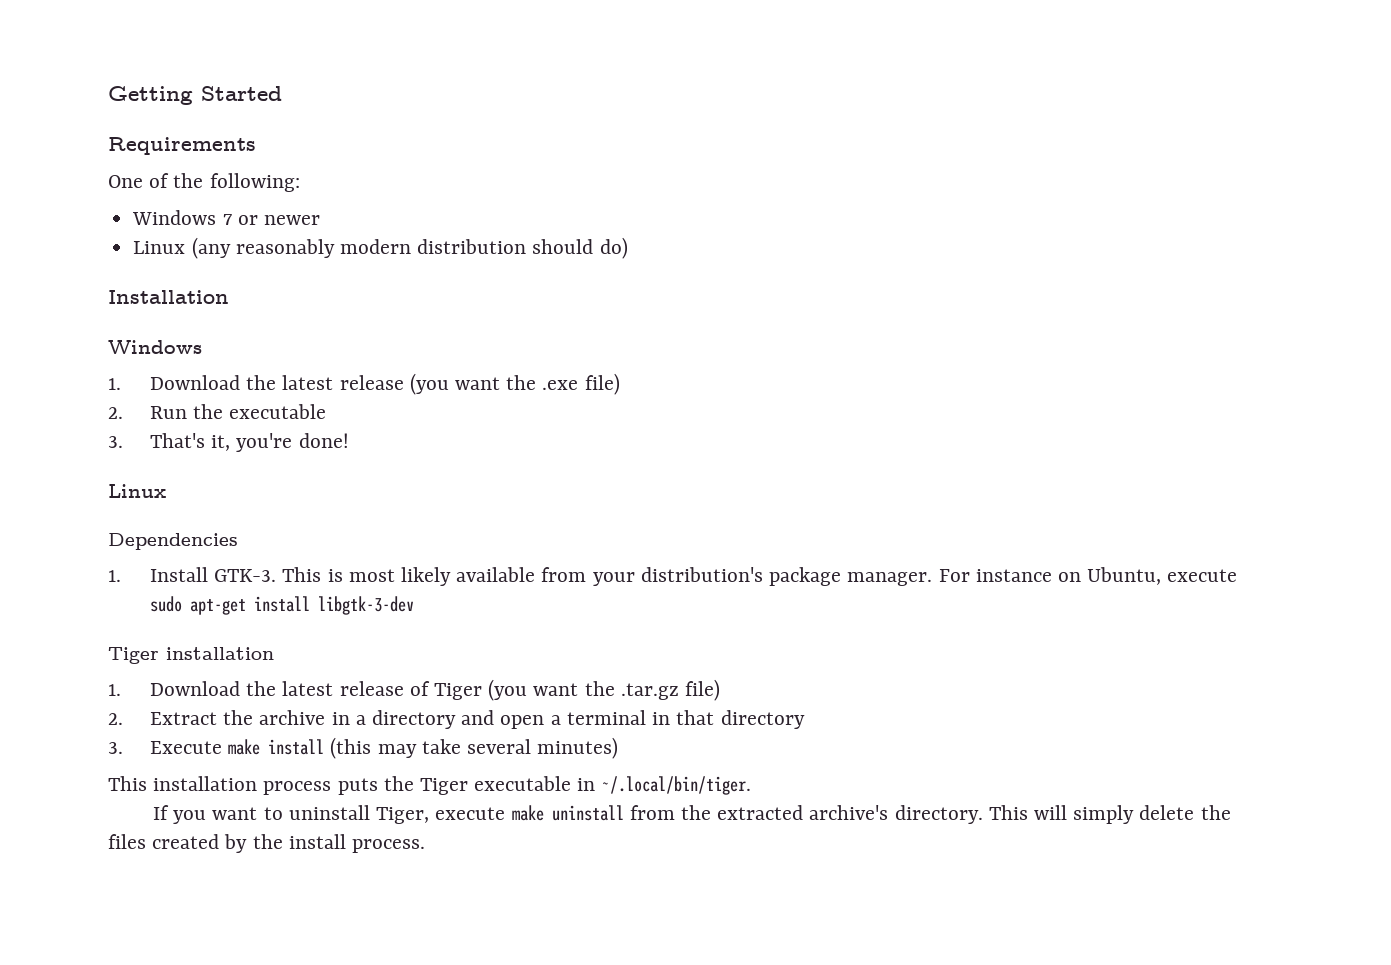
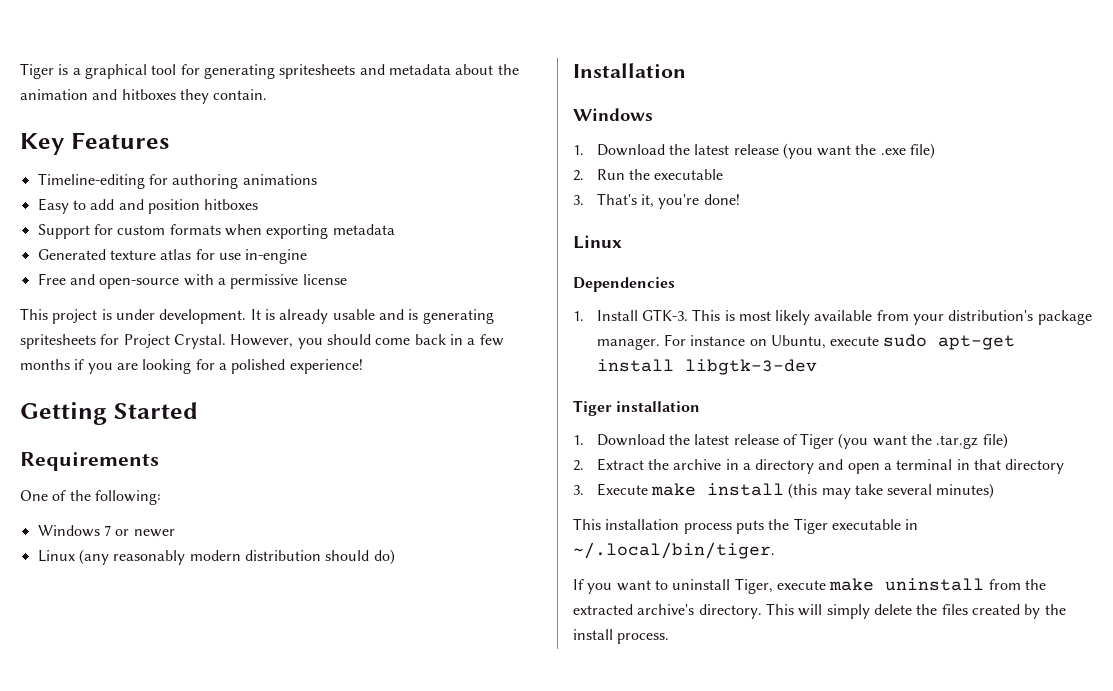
(108, 95) none -> [20,63,519,79] [20,89,268,104] [20,132,169,155] [37,173,317,189] [37,198,259,214] [37,224,395,239] [37,249,308,264] [37,273,347,289] [20,308,494,324] [20,334,504,349] [20,359,363,374] Tiger is a graphical tool for generating spritesheets and metadata about the animation and hitboxes they contain. // Key Features // Timeline-editing for authoring animations // Easy to add and position hitboxes // Support for custom formats when exporting metadata // Generated texture atlas for use in-engine // Free and open-source with a permissive license // This project is under development. It is already usable and is generating spritesheets for Project Crystal. However, you should come back in a few months if you are looking for a polished experience! //

